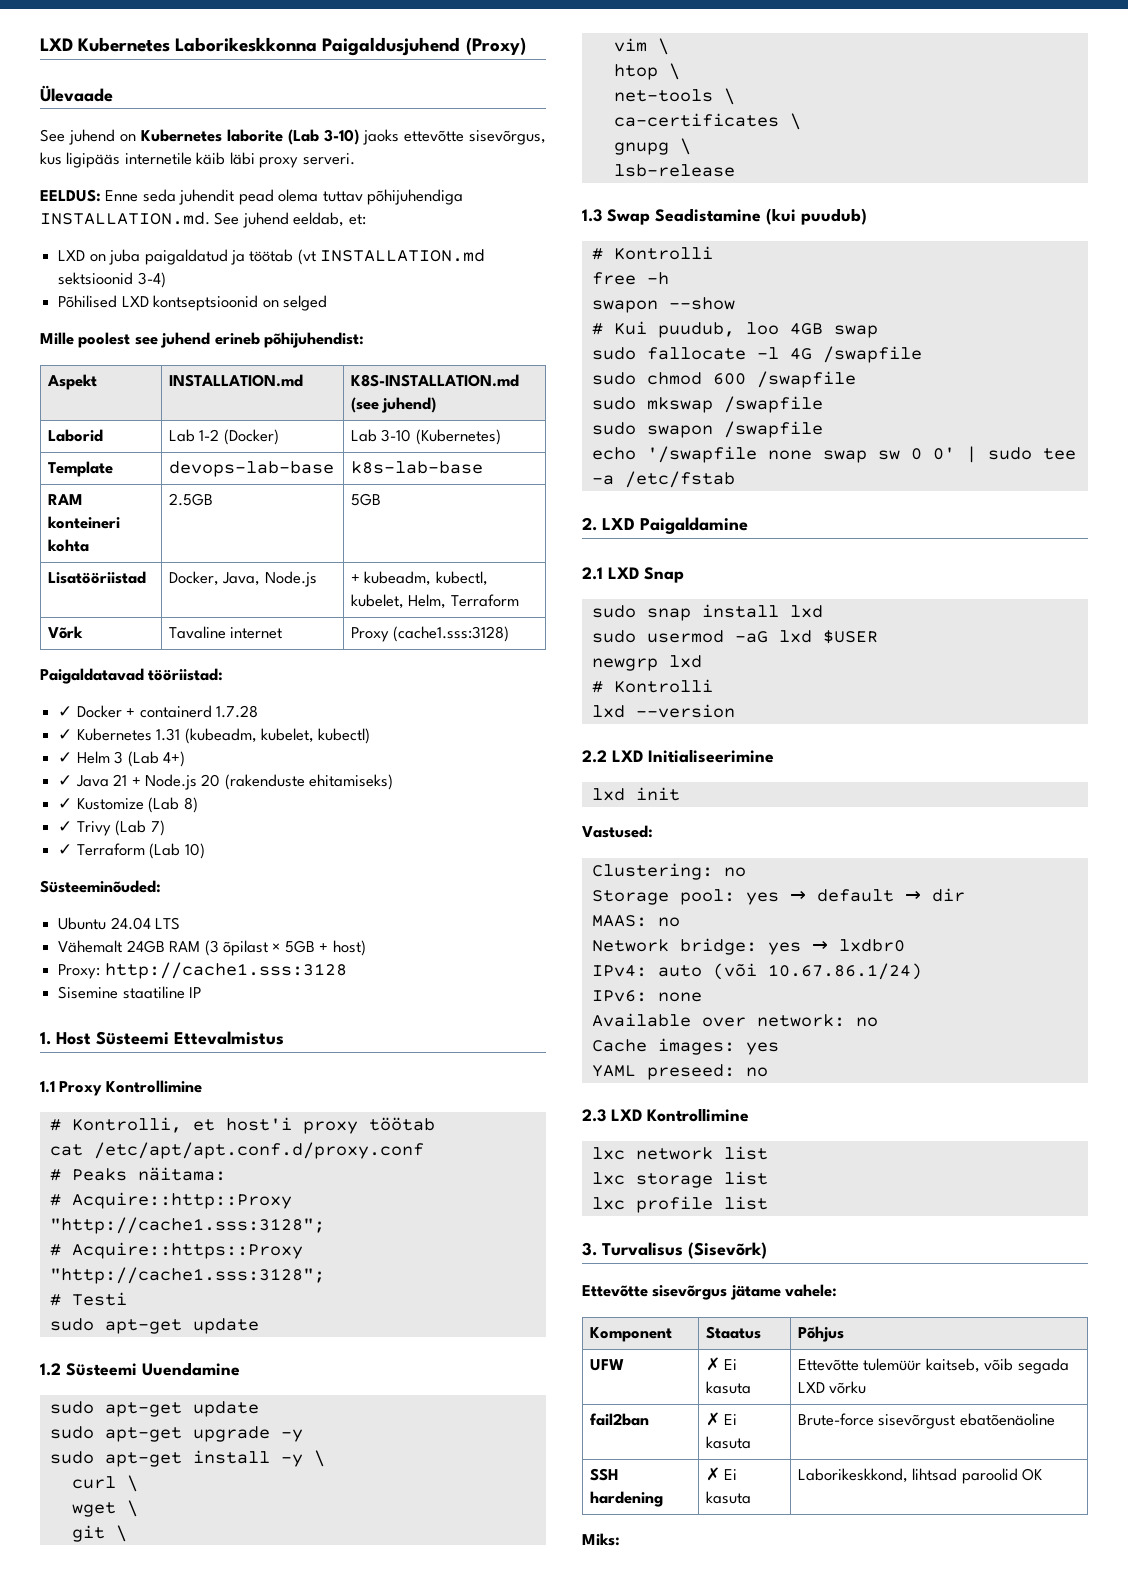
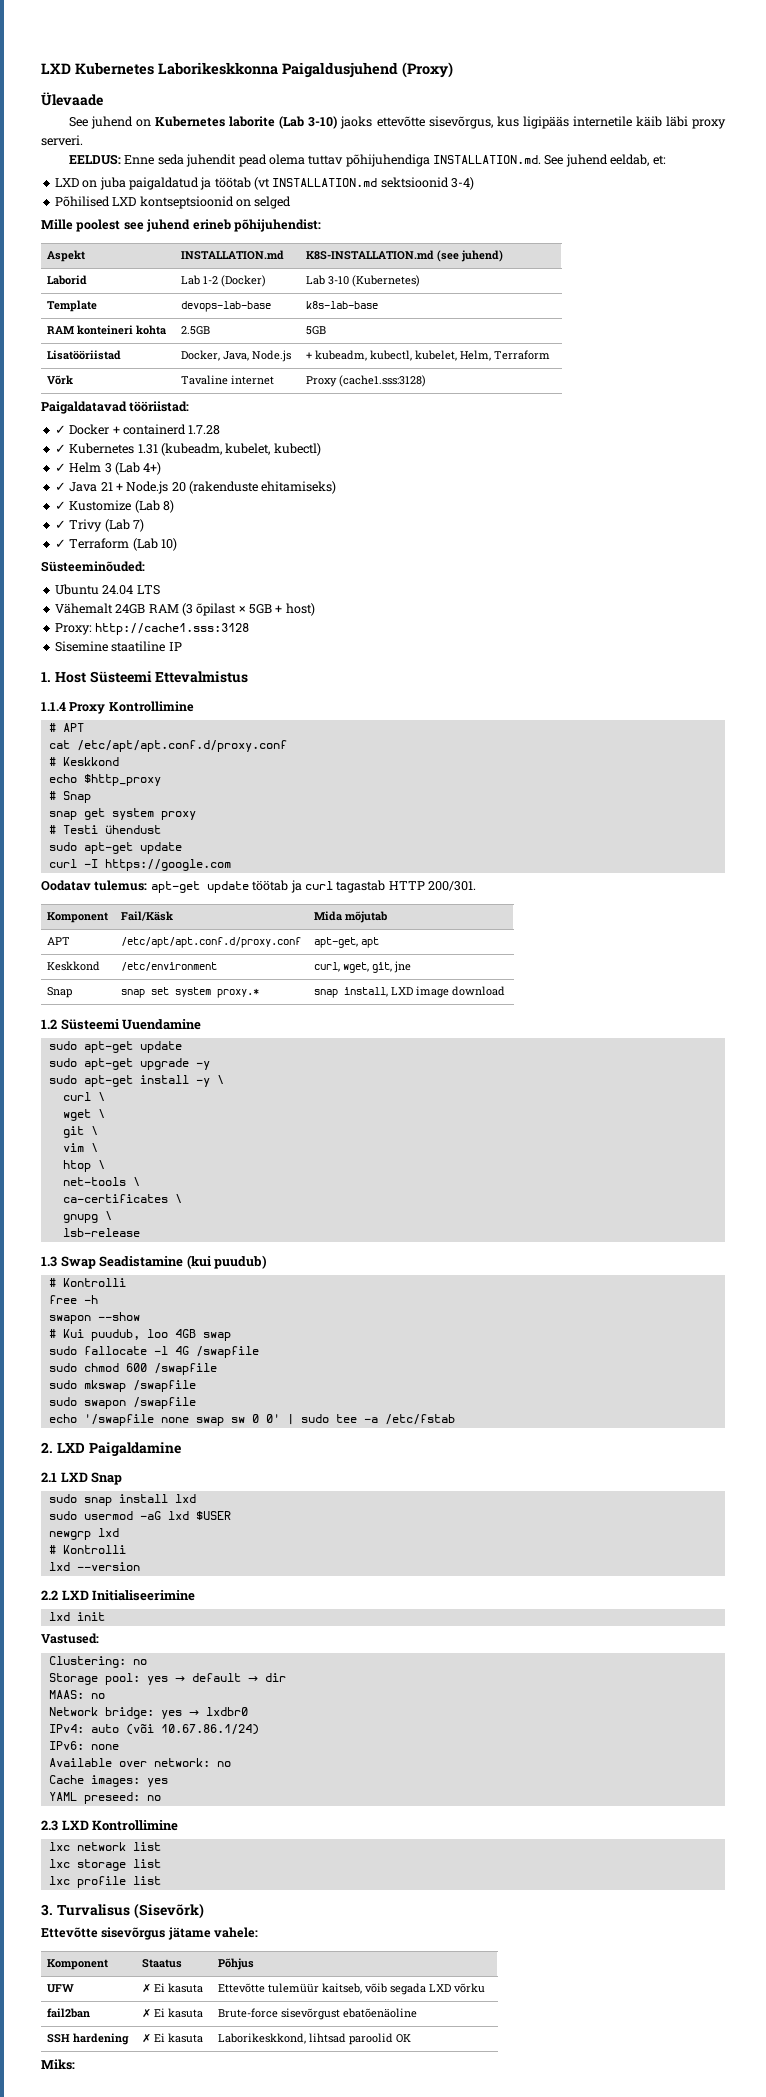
[40,1081,55,1093] 1.1 -> [41,702,66,711] 1.1.4
[71,1117,435,1134] [49,1142,424,1159] [49,1167,226,1181] [49,1192,292,1209] [49,1217,325,1234] [49,1242,303,1259] [49,1267,325,1284] Kontrolli, et host'i proxy töötab // cat /etc/apt/apt.conf.d/proxy.conf // # Peaks näitama: // # Acquire::http::Proxy "http://cache1.sss:3128"; // # Acquire::https::Proxy "http://cache1.sss:3128"; -> [62,723,84,732] [48,740,287,752] [48,757,119,766] [48,774,161,786] [48,791,91,803] [48,808,196,820] APT // cat /etc/apt/apt.conf.d/proxy.conf // # Keskkond // echo $http_proxy // # Snap // snap get system proxy
[49,1318,259,1334] // sudo apt-get update -> [104,825,161,834] [48,842,182,854] [48,859,231,871] [41,880,476,893] [47,912,109,923] [121,911,174,921] [314,911,388,923] [47,937,71,945] [121,937,302,948] [314,937,380,948] [47,961,101,971] [121,962,218,971] [314,961,412,973] [47,987,73,998] [121,987,260,998] [314,986,506,998] ühendust // sudo apt-get update // curl -I https://google.com // Oodatav tulemus: apt-get update töötab ja curl tagastab HTTP 200/301. // Komponent | Fail/Käsk | Mida mõjutab // APT | /etc/apt/apt.conf.d/proxy.conf | apt-get, apt // Keskkond | /etc/environment | curl, wget, git, jne // Snap | snap set system proxy.* | snap install, LXD image download

